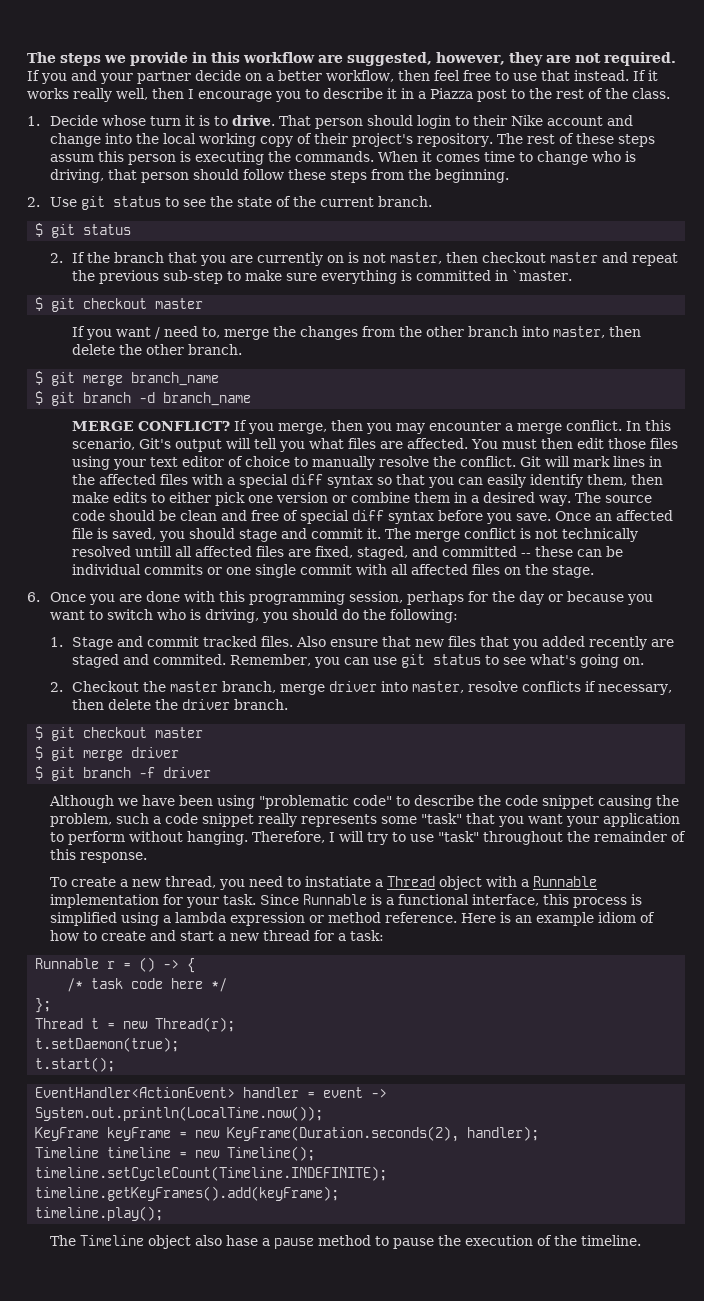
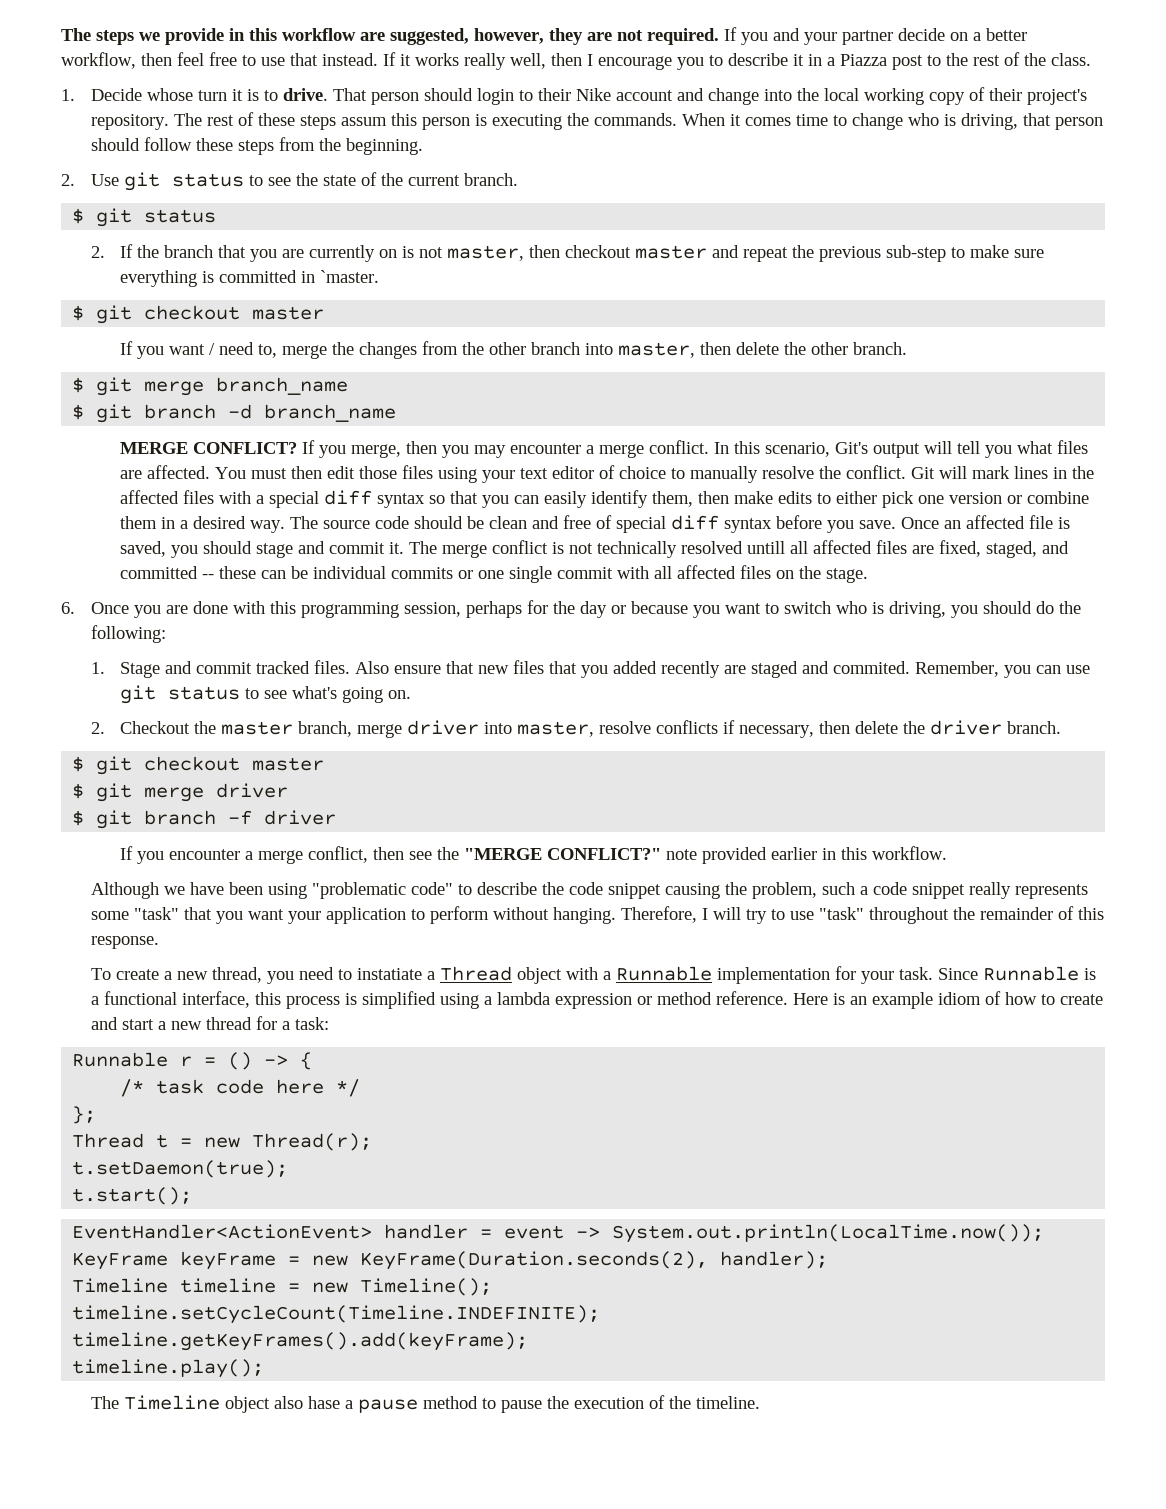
(212, 772) none -> [120,846,948,864] // If you encounter a merge conflict, then see the "MERGE CONFLICT?" note provided earlier in this workflow.

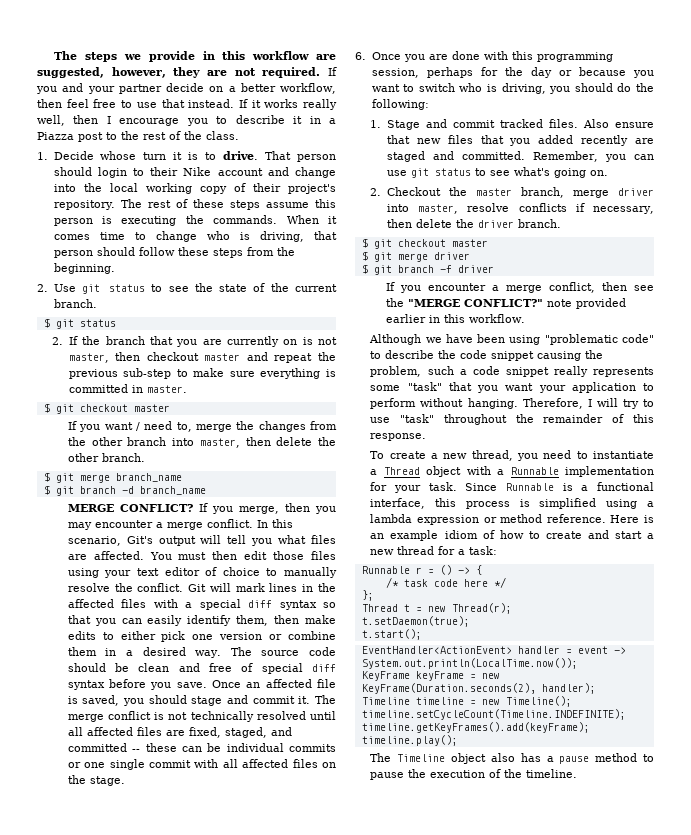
[340,117,387,126] assum -> [266,202,310,208] assume
[320,270,380,283] `master. -> [146,385,187,393] master.
[747,541,786,554] untill -> [310,711,336,720] until
[833,661,911,674] commited. -> [461,151,525,160] committed.
[356,968,422,980] instatiate -> [593,451,654,459] instantiate
[307,1396,340,1409] hase -> [520,753,541,762] has

